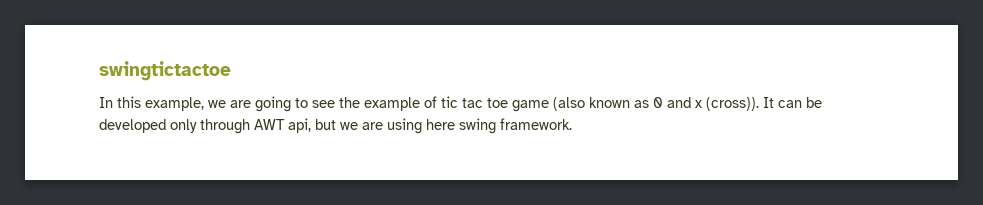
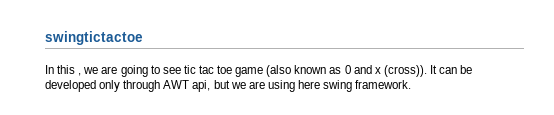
[145,97,204,111] example, -> [78,73,82,76] ,
[339,96,437,111] the example of -> (181, 70) none

